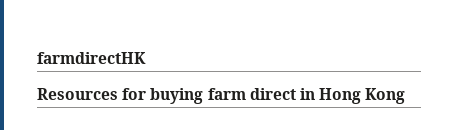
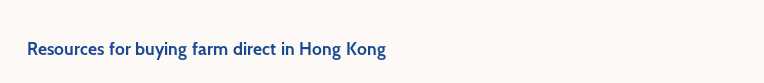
[37,52,146,64] farmdirectHK // -> (27, 48) none

